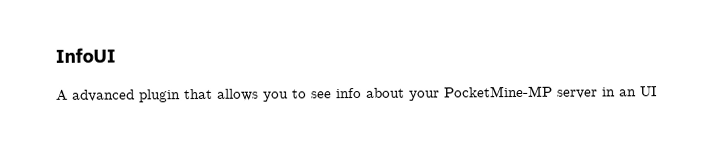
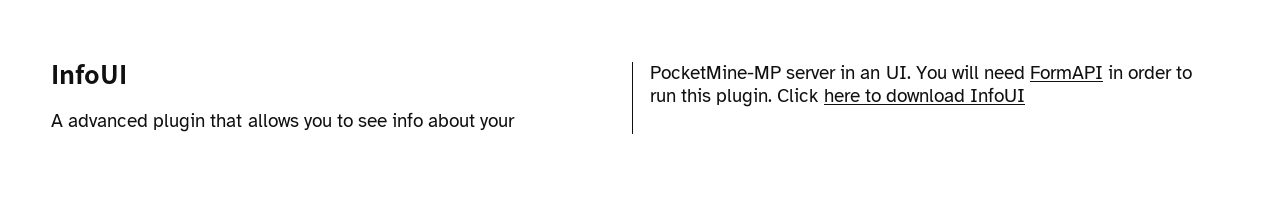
[640,86,657,97] UI -> [885,65,1193,79] [650,87,1025,107] UI. You will need FormAPI in order to run this plugin. Click here to download InfoUI

